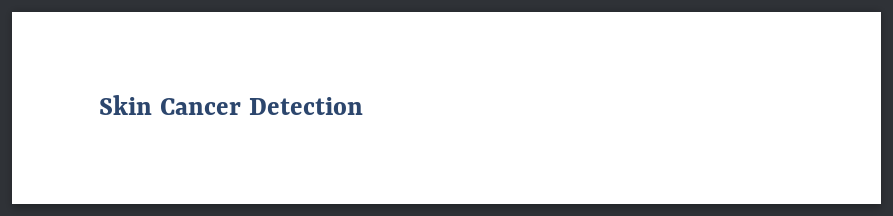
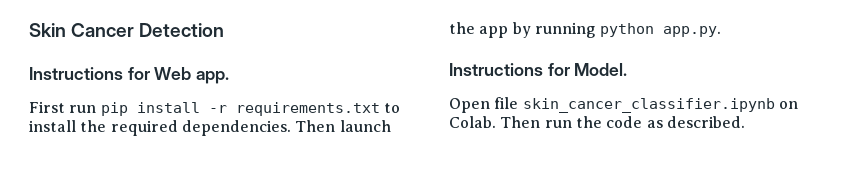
(363, 106) none -> [29,67,230,84] [29,101,400,116] [29,120,391,136] [449,22,722,38] [449,63,628,76] [449,97,798,113] [449,116,745,128] // Instructions for Web app. // First run pip install -r requirements.txt to install the required dependencies. Then launch the app by running python app.py. // Instructions for Model. // Open file skin_cancer_classifier.ipynb on Colab. Then run the code as described.

